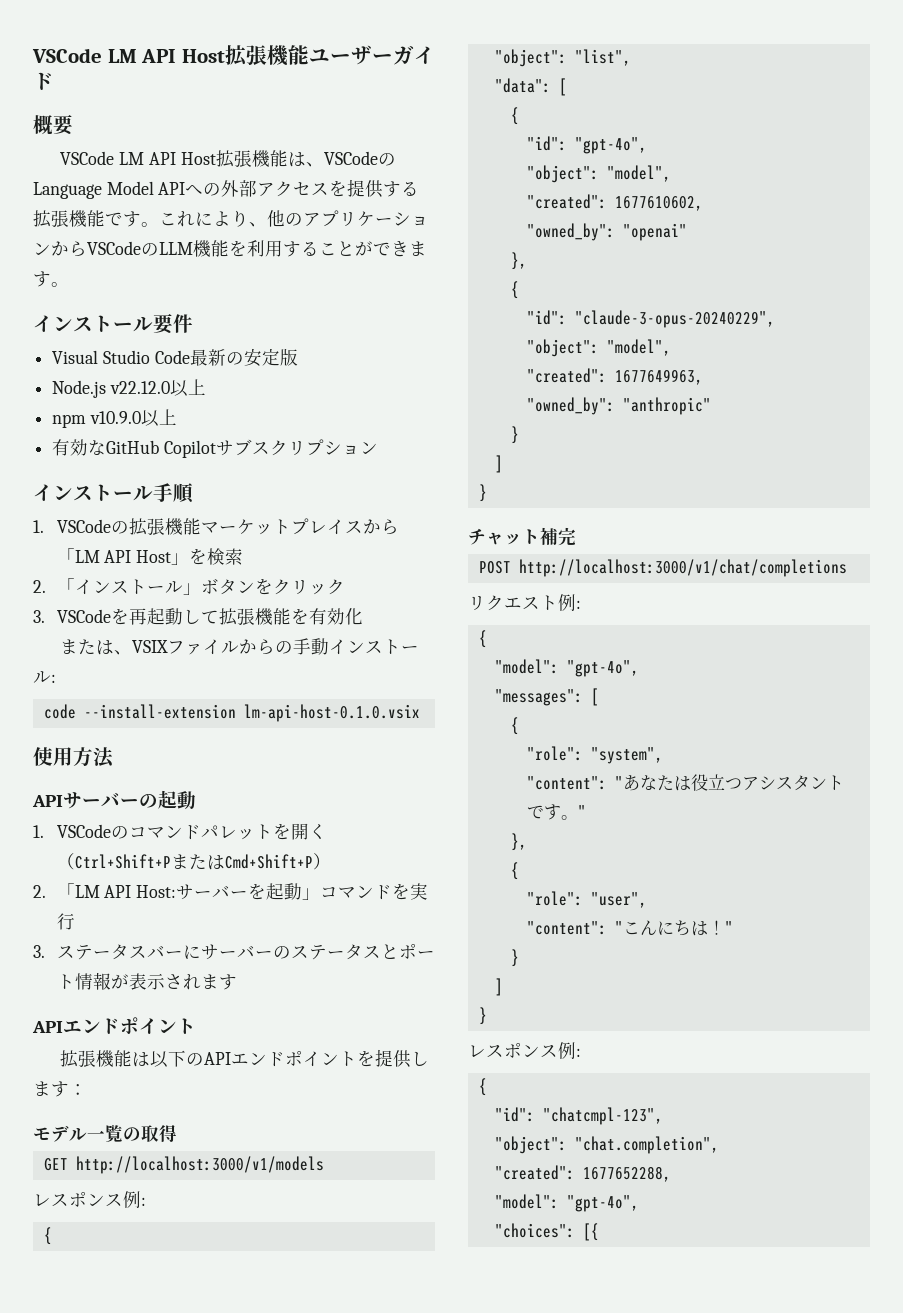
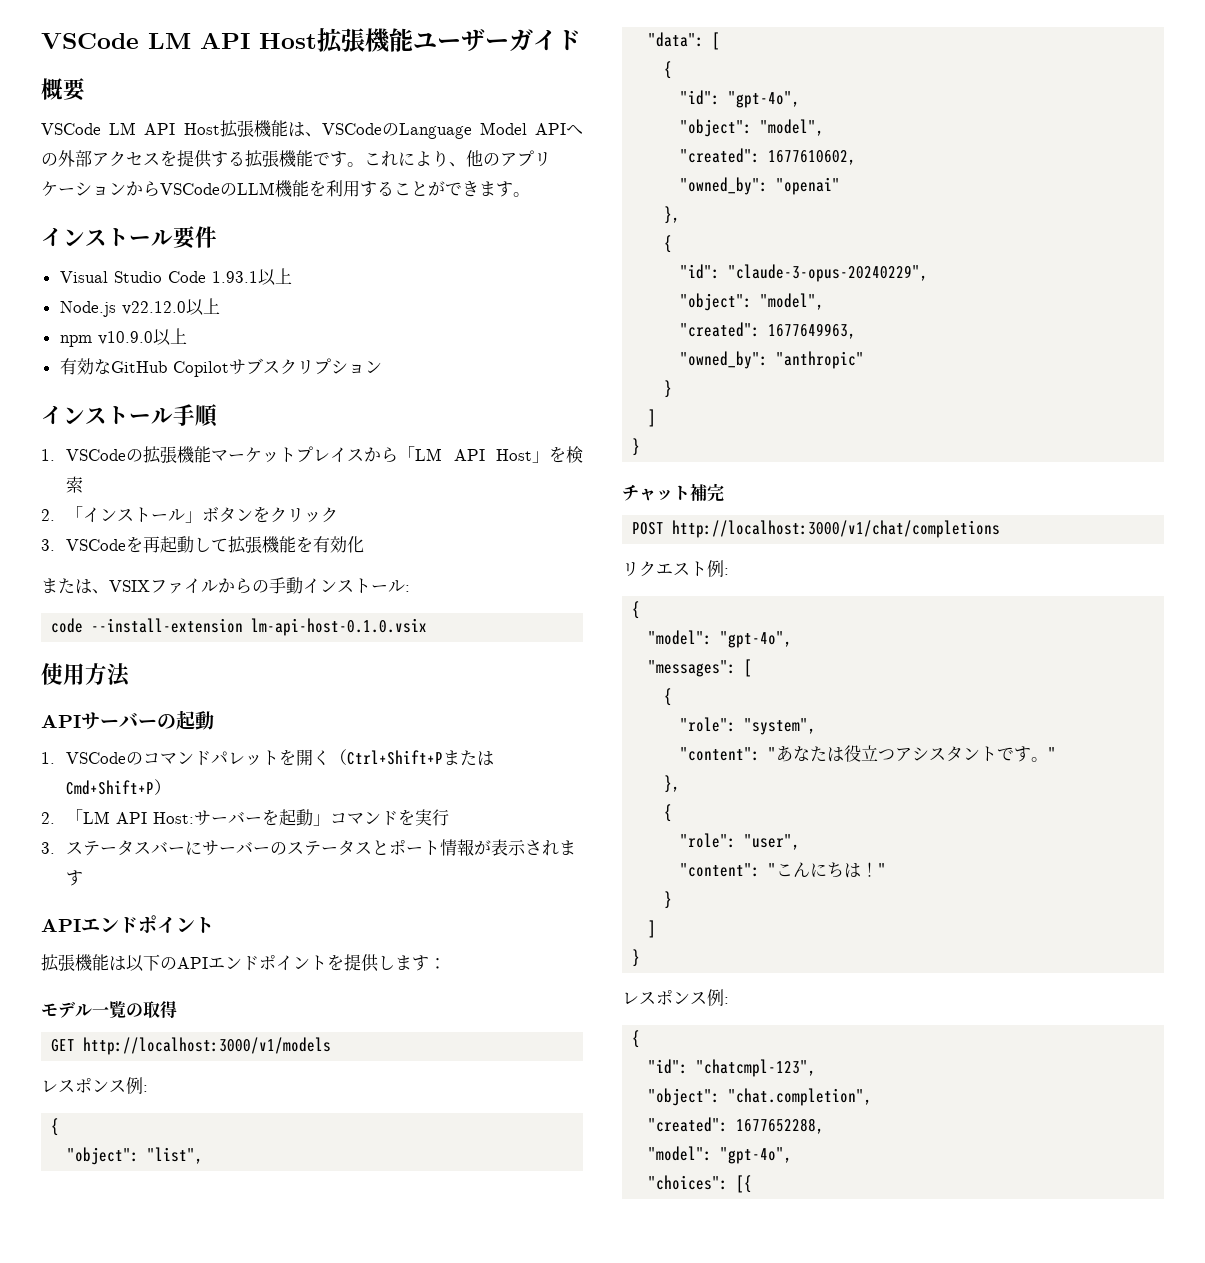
[189,348,298,367] 最新の安定版 -> [211,268,292,286] 1.93.1以上

